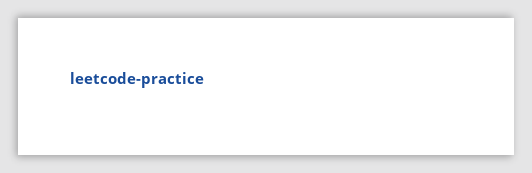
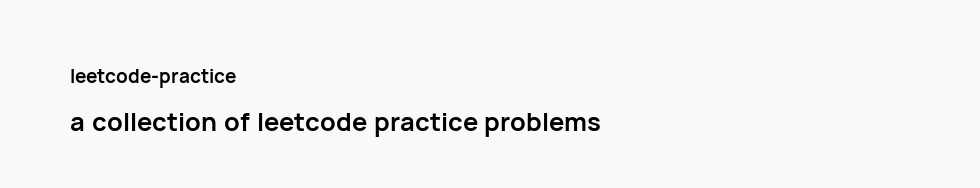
(204, 80) none -> [70,113,602,137] // a collection of leetcode practice problems

